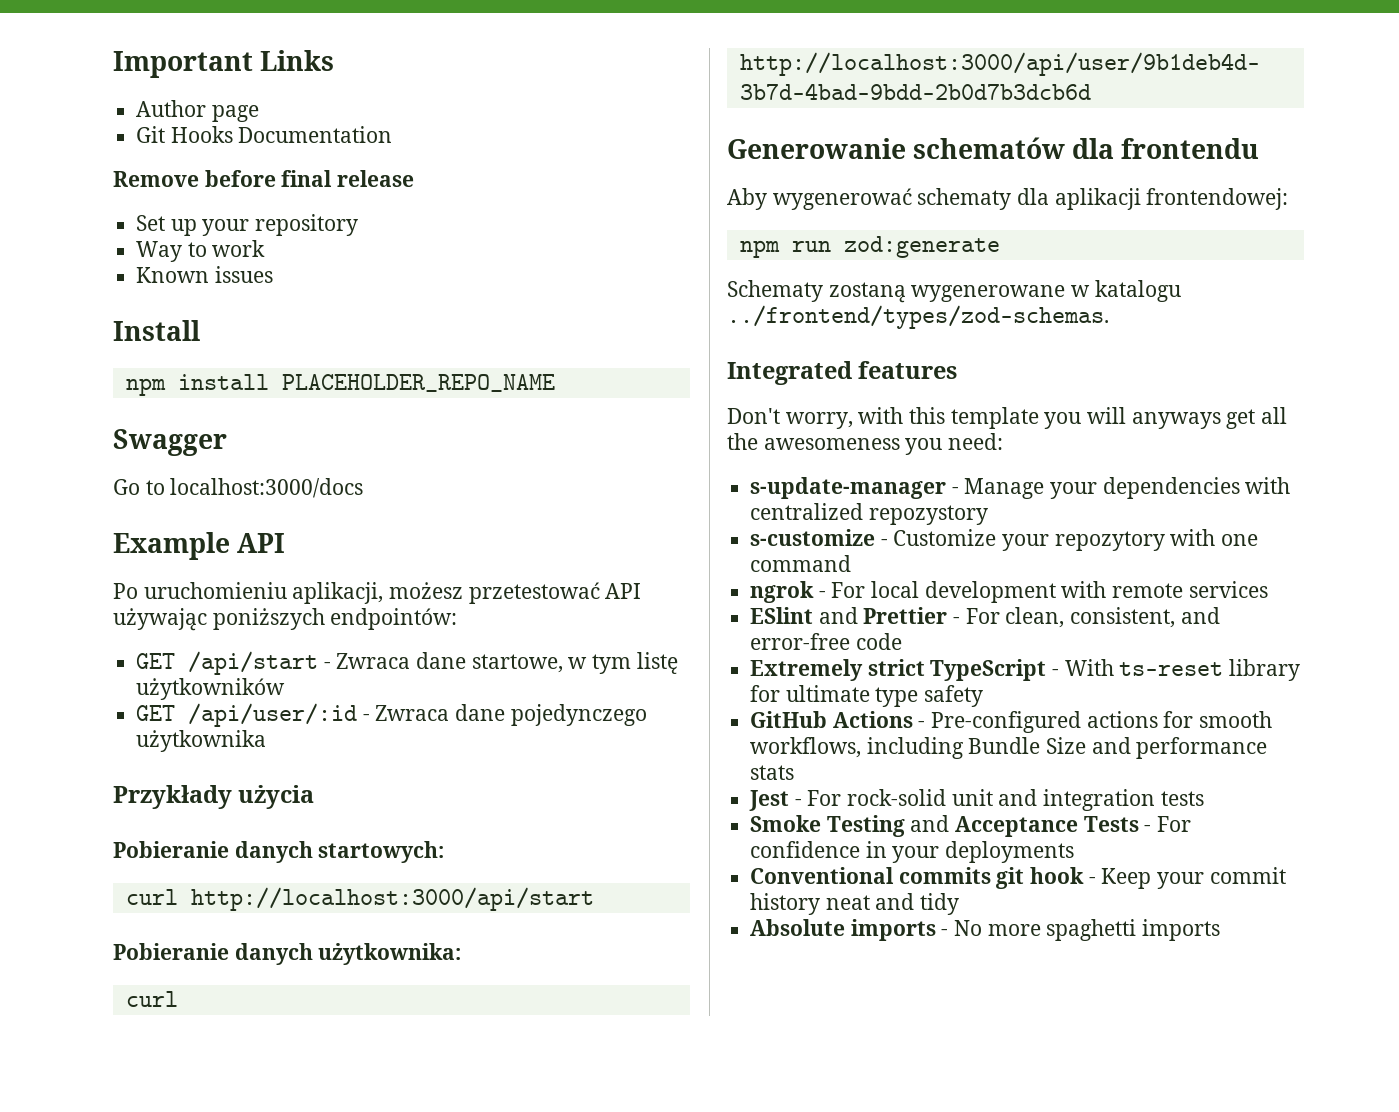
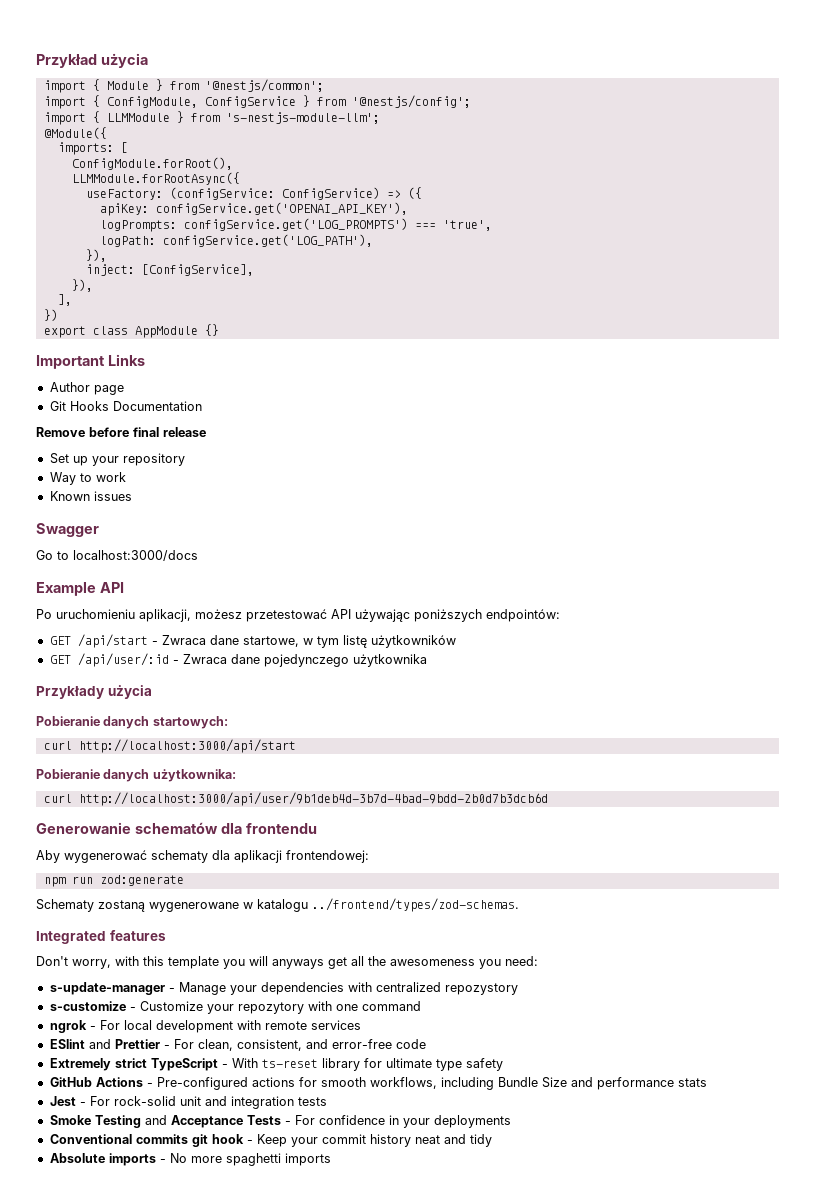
(113, 64) none -> [36,53,148,68] [43,79,324,93] [43,95,471,109] [43,111,380,125] [43,127,107,139] [57,142,128,155] [71,157,233,170] [71,172,240,185] [85,187,422,200] [99,202,408,216] [99,218,492,232] [99,234,373,247] [85,249,107,262] [85,264,254,276] [71,279,93,292] [57,294,72,306] [43,309,58,321] [43,324,219,338] Przykład użycia // import { Module } from '@nestjs/common'; // import { ConfigModule, ConfigService } from '@nestjs/config'; // import { LLMModule } from 's-nestjs-module-llm'; // @Module({ // imports: [ // ConfigModule.forRoot(), // LLMModule.forRootAsync({ // useFactory: (configService: ConfigService) => ({ // apiKey: configService.get('OPENAI_API_KEY'), // logPrompts: configService.get('LOG_PROMPTS') === 'true', // logPath: configService.get('LOG_PATH'), // }), // inject: [ConfigService], // }), // ], // }) // export class AppModule {} //
[113,320,200,341] [125,374,555,396] // Install // npm install PLACEHOLDER_REPO_NAME -> (132, 496) none

